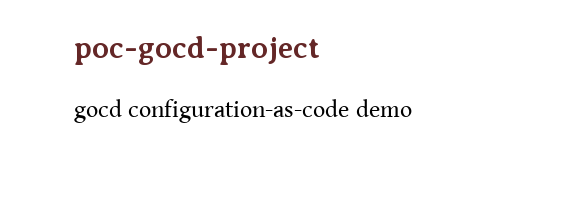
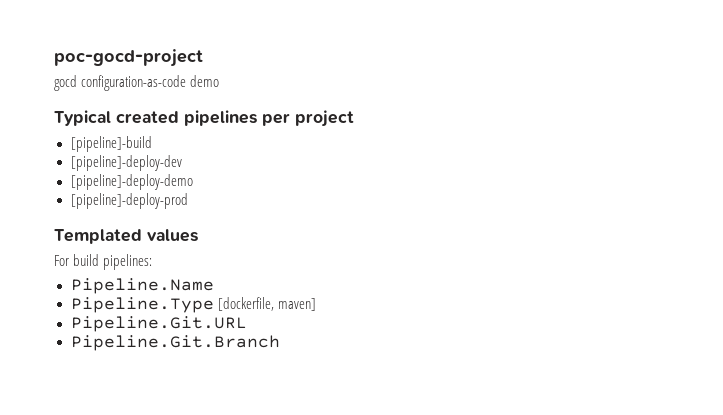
(412, 108) none -> [54,110,354,127] [70,136,152,152] [70,155,182,171] [70,174,193,190] [70,193,188,209] [54,229,198,244] [54,254,153,270] [70,278,214,294] [70,297,316,313] [70,316,247,332] [70,335,280,351] // Typical created pipelines per project // [pipeline]-build // [pipeline]-deploy-dev // [pipeline]-deploy-demo // [pipeline]-deploy-prod // Templated values // For build pipelines: // Pipeline.Name // Pipeline.Type [dockerfile, maven] // Pipeline.Git.URL // Pipeline.Git.Branch

